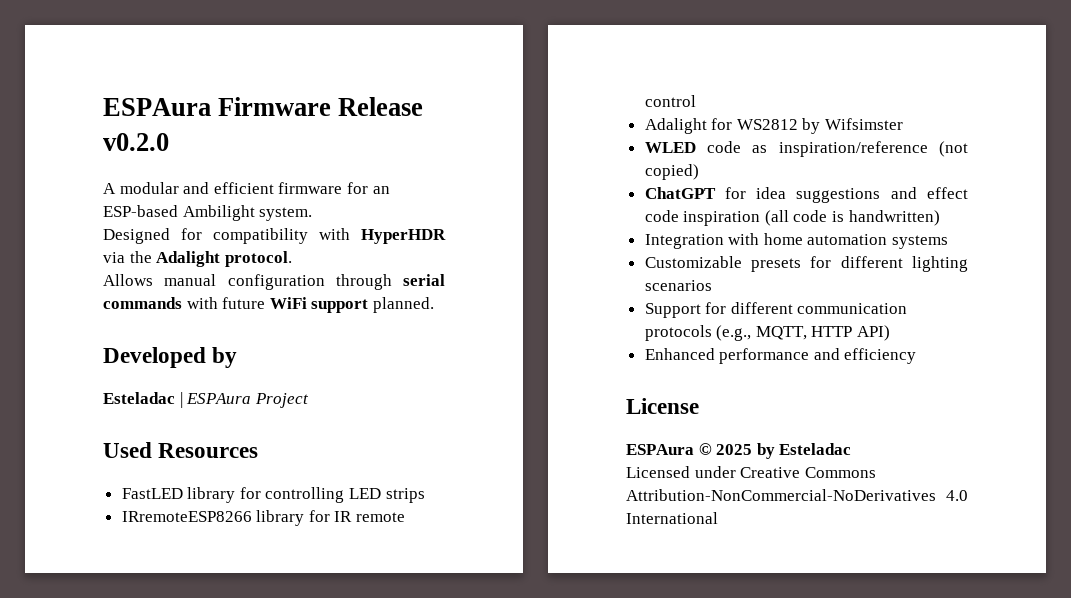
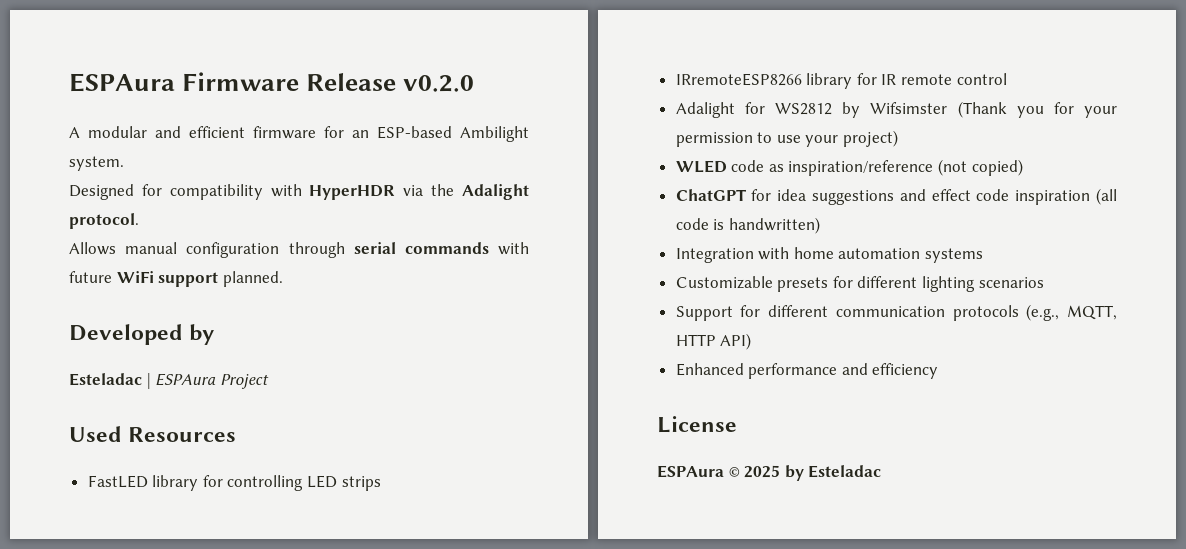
(904, 124) none -> [957,101,1117,118] [675,130,899,147] (Thank you for your permission to use your project)
[626,466,876,478] [626,489,968,501] [626,512,718,524] // Licensed under Creative Commons Attribution-NonCommercial-NoDerivatives 4.0 International -> (882, 471) none

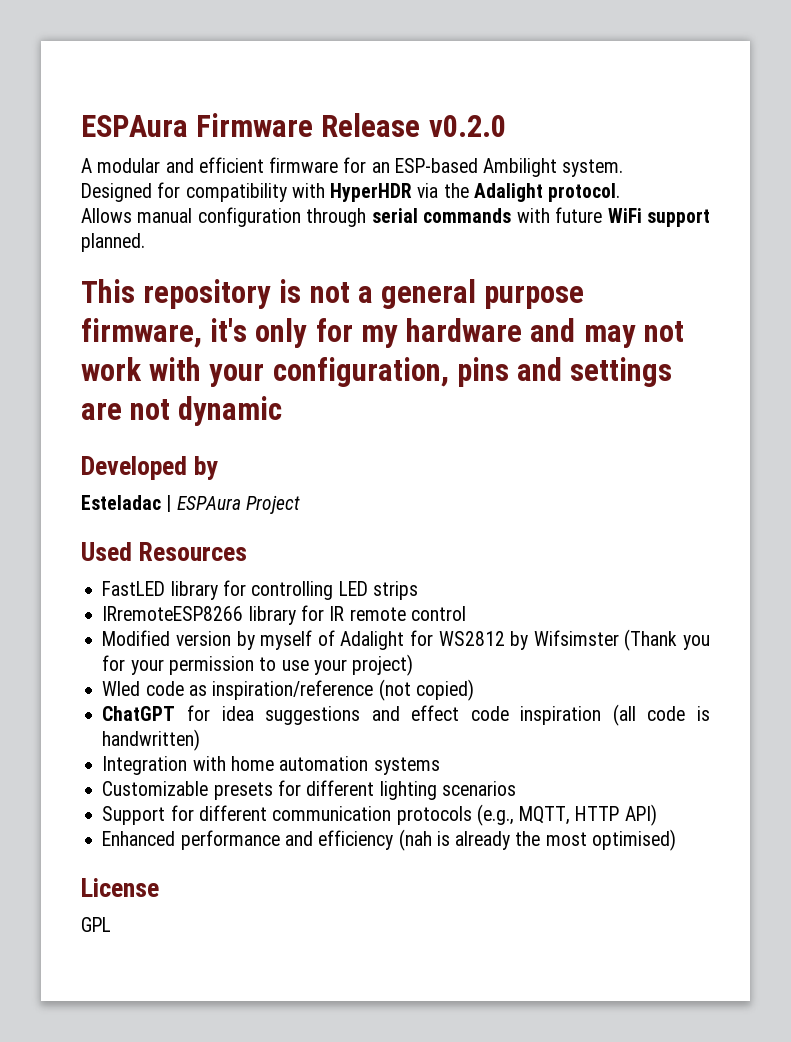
(283, 279) none -> [81,279,585,309] [81,318,684,348] [81,357,673,387] [81,396,283,426] // This repository is not a general purpose firmware, it's only for my hardware and may not work with your configuration, pins and settings are not dynamic
(1007, 79) none -> [102,630,335,650] Modified version by myself of
[675,160,727,173] WLED -> [102,681,141,696] Wled
[657,416,737,433] [657,465,882,481] // License // ESPAura © 2025 by Esteladac -> [398,829,676,851] [81,878,159,897] [81,917,111,932] (nah is already the most optimised) // License // GPL

